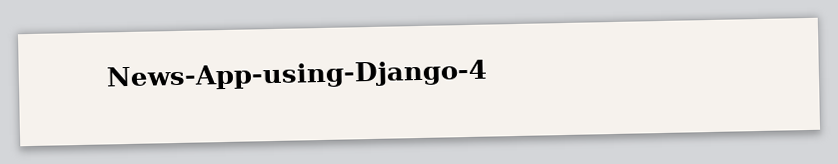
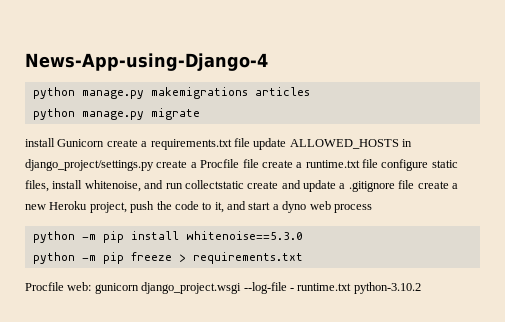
(488, 75) none -> [32,87,310,99] [32,108,200,120] [25,138,412,150] [25,159,458,171] [25,180,458,192] [25,201,372,213] [32,231,303,243] [32,252,303,264] [25,282,421,294] // python manage.py makemigrations articles // python manage.py migrate // install Gunicorn create a requirements.txt file update ALLOWED_HOSTS in django_project/settings.py create a Procfile file create a runtime.txt file configure static files, install whitenoise, and run collectstatic create and update a .gitignore file create a new Heroku project, push the code to it, and start a dyno web process // python -m pip install whitenoise==5.3.0 // python -m pip freeze > requirements.txt // Procfile web: gunicorn django_project.wsgi --log-file - runtime.txt python-3.10.2

